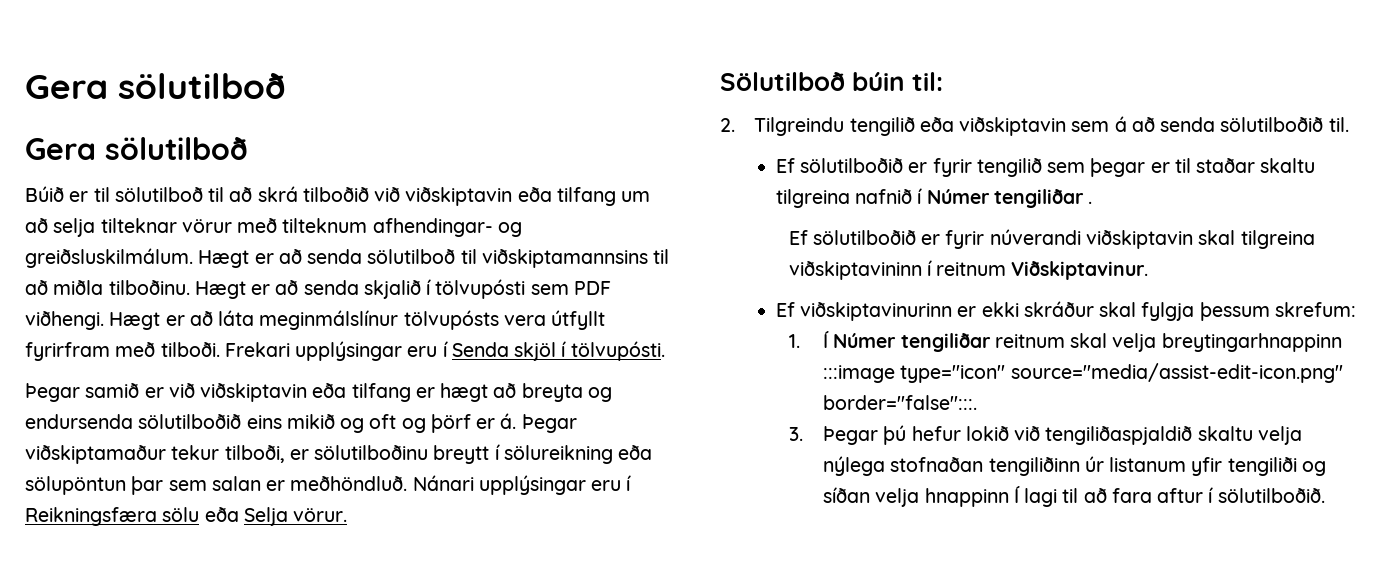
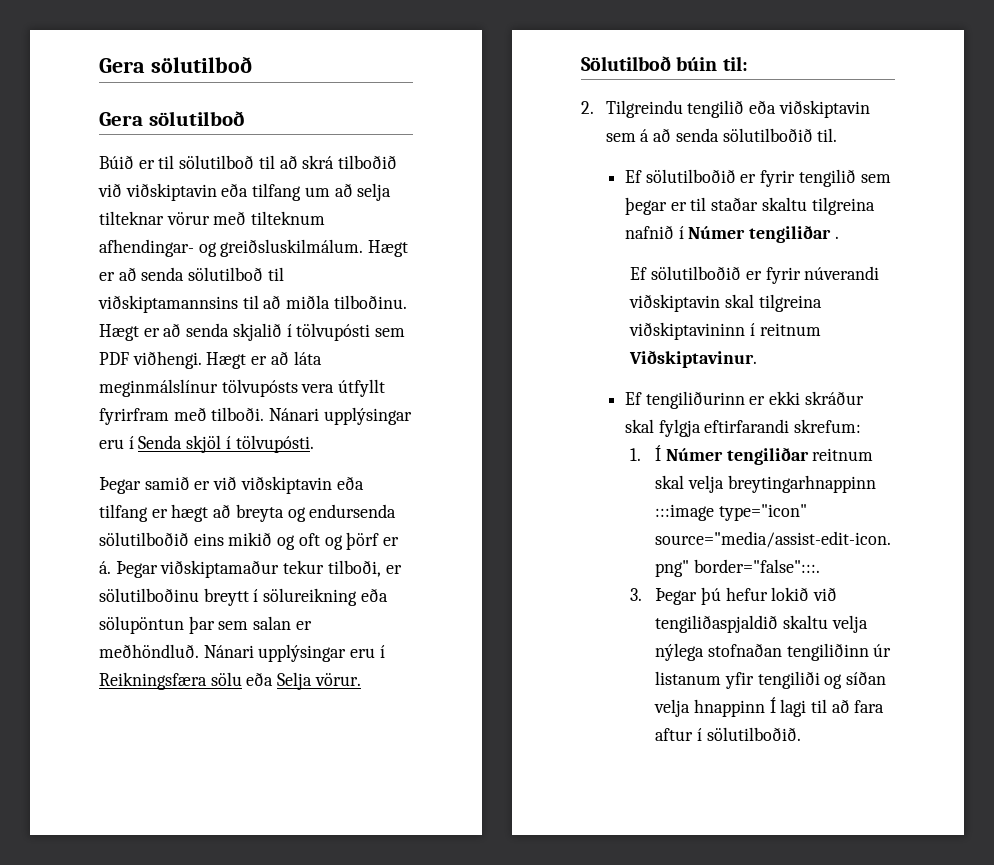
[224,342,290,357] Frekari -> [269,408,320,421] Nánari
[800,302,953,321] viðskiptavinurinn -> [645,391,745,409] tengiliðurinn
[1199,302,1270,321] þessum -> [704,419,790,433] eftirfarandi

